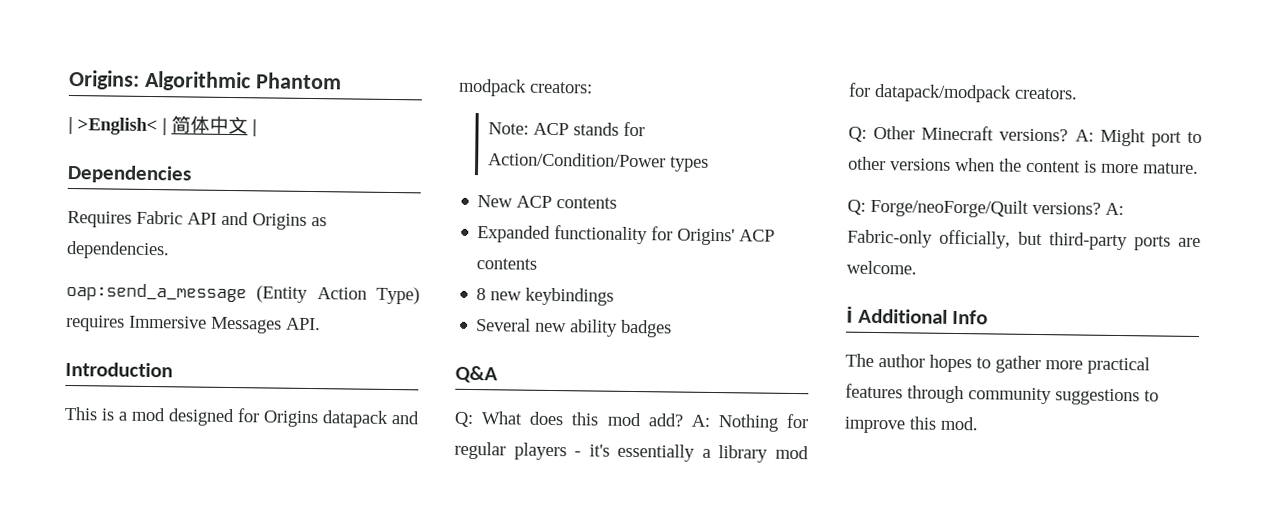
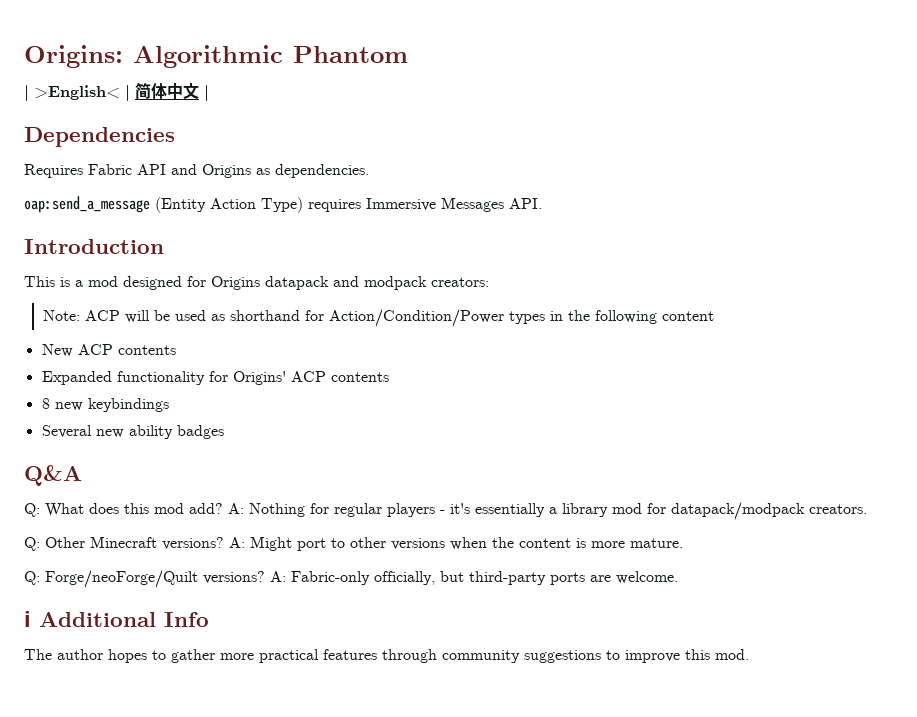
[573,122,620,136] stands -> [125,310,301,323] will be used as shorthand
(710, 164) none -> [550,310,715,324] in the following content

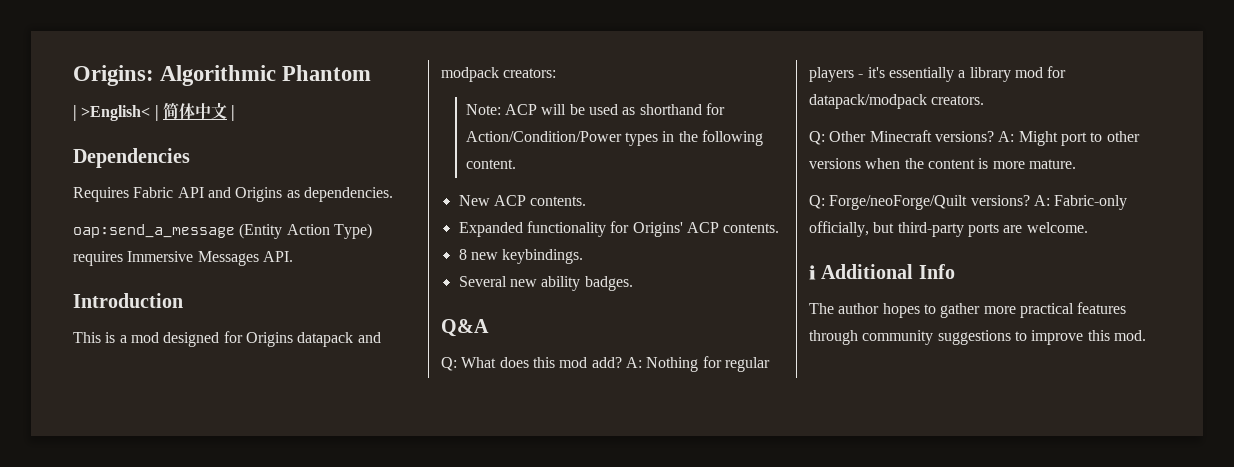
[662,311,715,321] content -> [465,159,516,169] content.
[117,345,176,355] contents -> [530,196,587,206] contents.
[330,372,389,382] contents -> [723,223,780,233] contents.
[87,398,169,412] keybindings -> [502,249,584,264] keybindings.
[176,425,224,439] badges -> [584,276,633,291] badges.

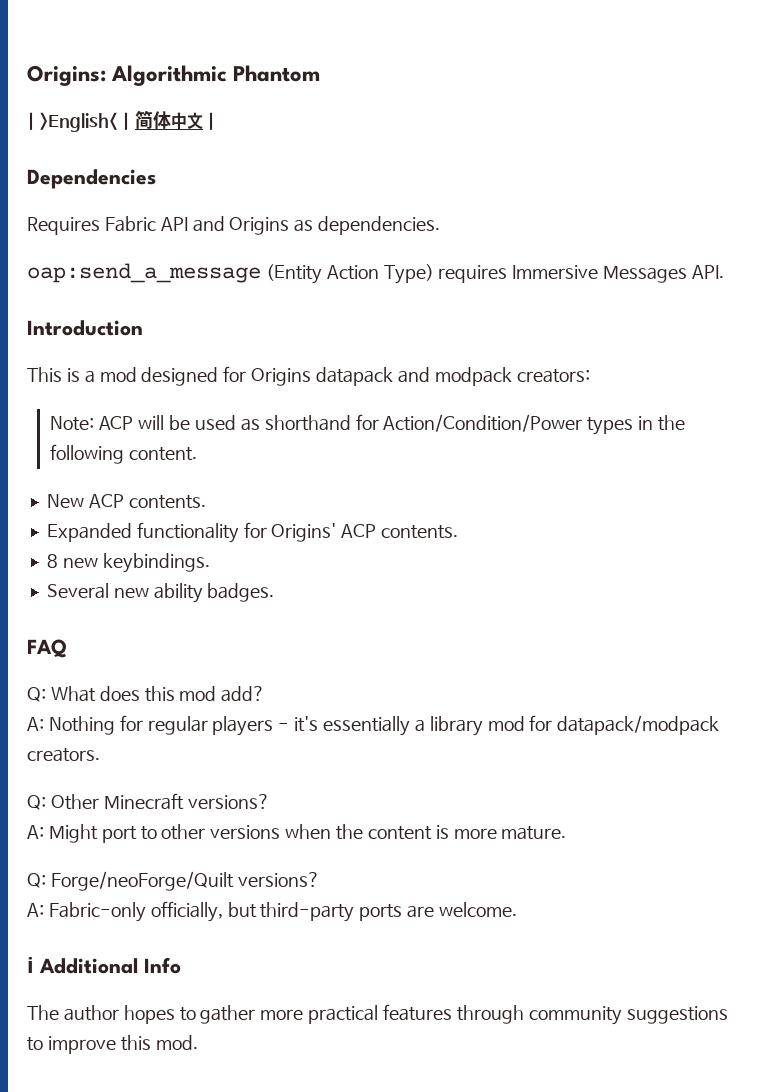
[441,319,489,337] Q&A -> [27,639,67,658] FAQ
(622, 362) none -> (266, 694) //
(994, 136) none -> (270, 801) //
(1030, 200) none -> (320, 879) //

